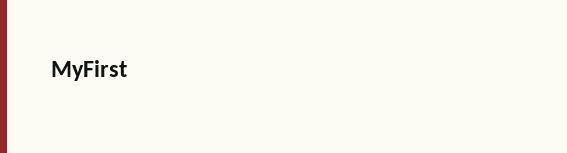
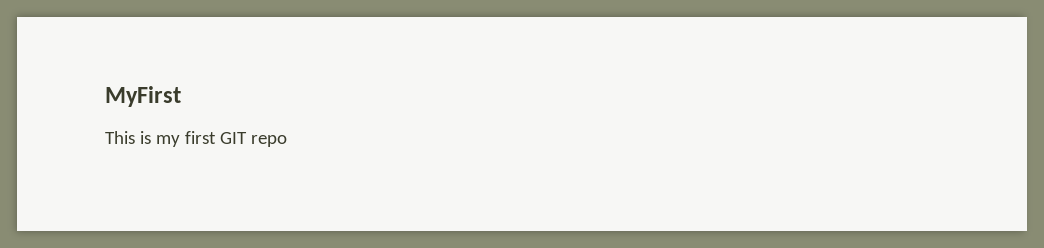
(127, 70) none -> [105,131,287,147] // This is my first GIT repo

